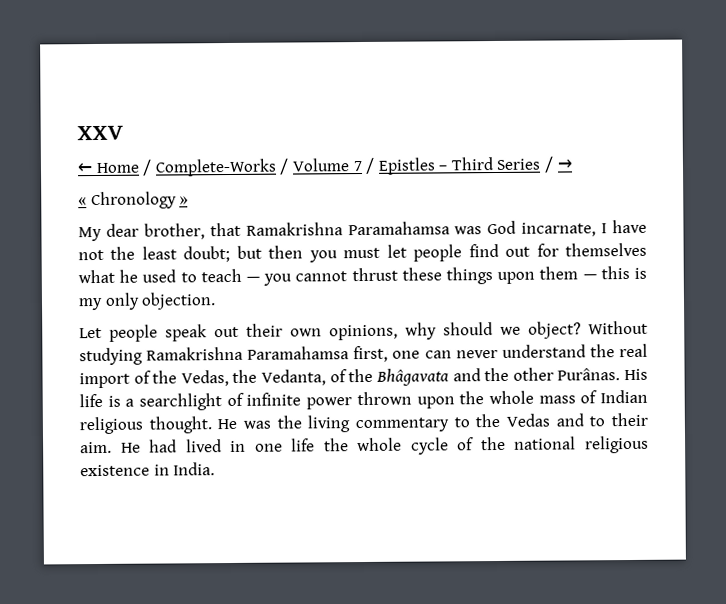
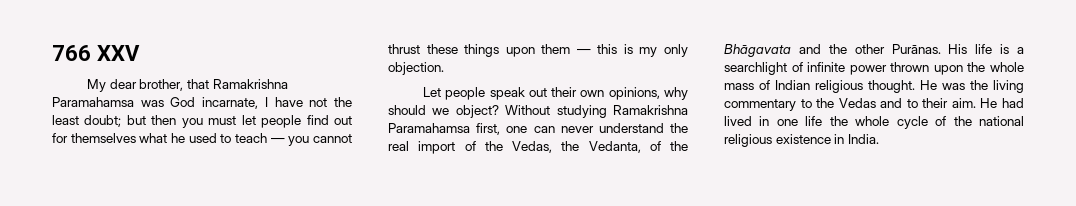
(77, 133) none -> [52,45,91,61] 766
[77,156,573,177] [78,191,189,210] // ← Home / Complete-Works / Volume 7 / Epistles – Third Series / → // « Chronology » -> (140, 53) none
[375,368,449,386] Bhâgavata -> [724,44,791,57] Bhāgavata
[557,368,621,381] Purânas. -> [891,44,941,54] Purānas.

